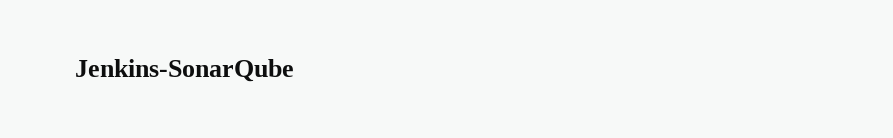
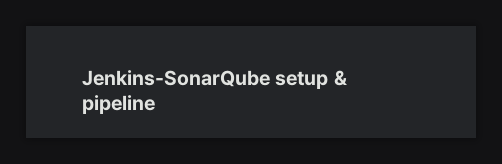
(294, 70) none -> [275,70,347,89] [82,95,155,114] setup & pipeline

